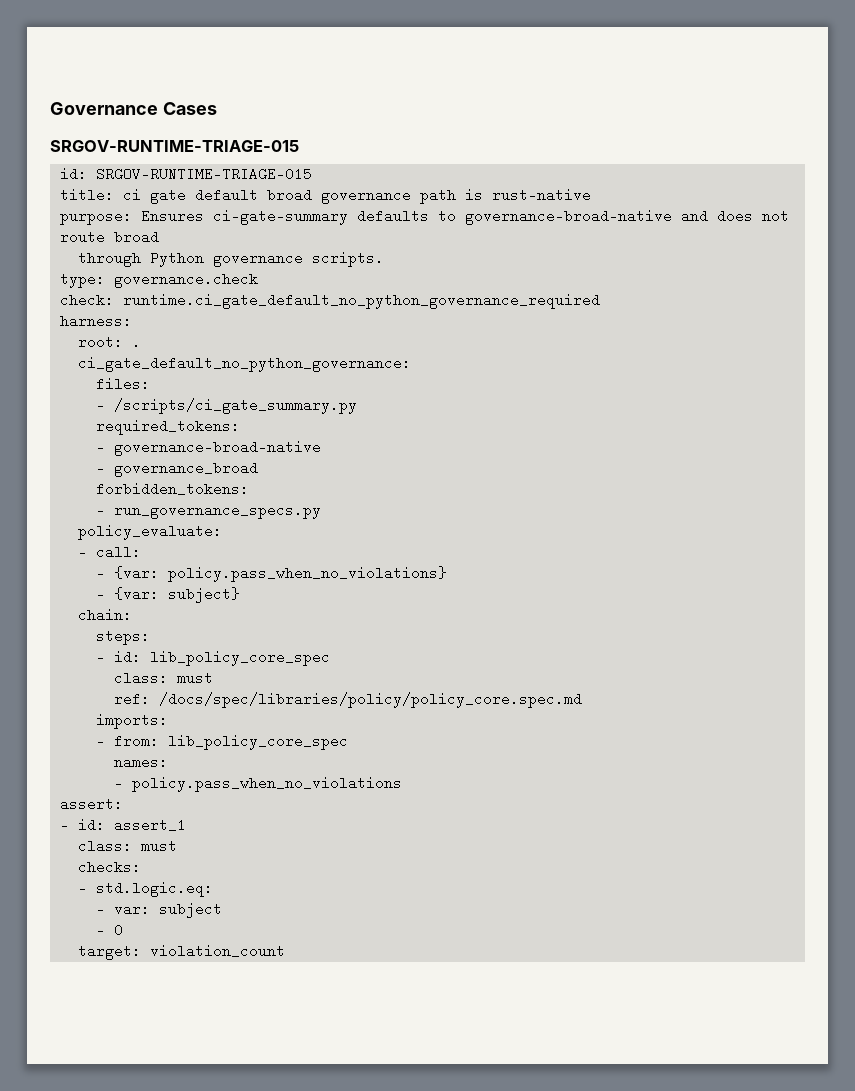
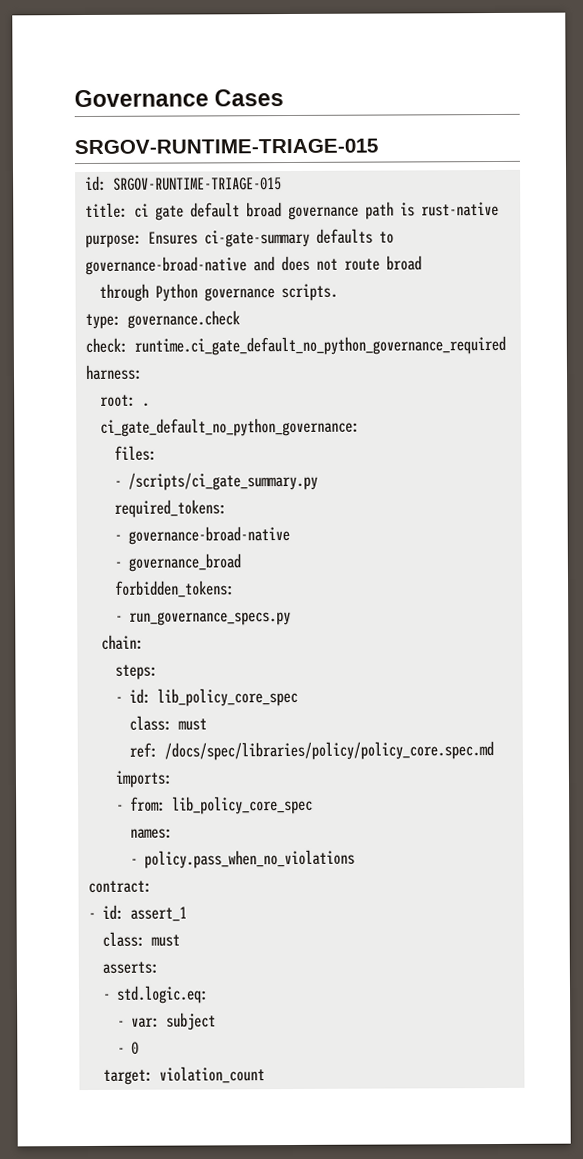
[77,524,222,540] [77,545,141,559] [95,566,447,582] [95,587,240,603] // policy_evaluate: // - call: // - {var: policy.pass_when_no_violations} // - {var: subject} -> (291, 618) none
[59,797,123,811] assert: -> [87,880,152,894] contract:
[77,860,141,874] checks: -> [101,961,159,974] asserts:

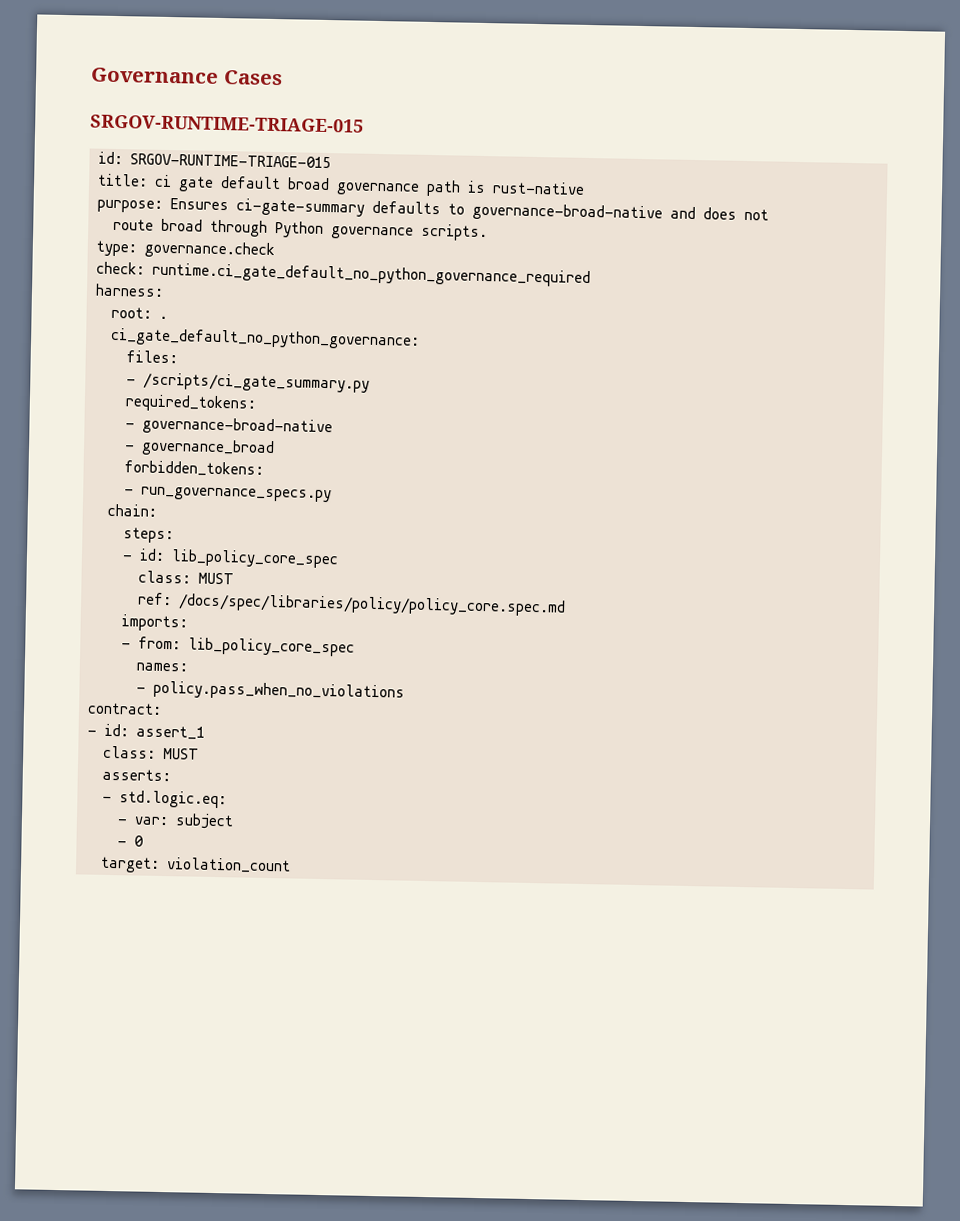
(338, 264) none -> (769, 214) //
(422, 263) // -> (203, 225) none
[177,718,207,731] must -> [197,572,234,585] MUST
[150,934,180,947] must -> [162,747,199,760] MUST

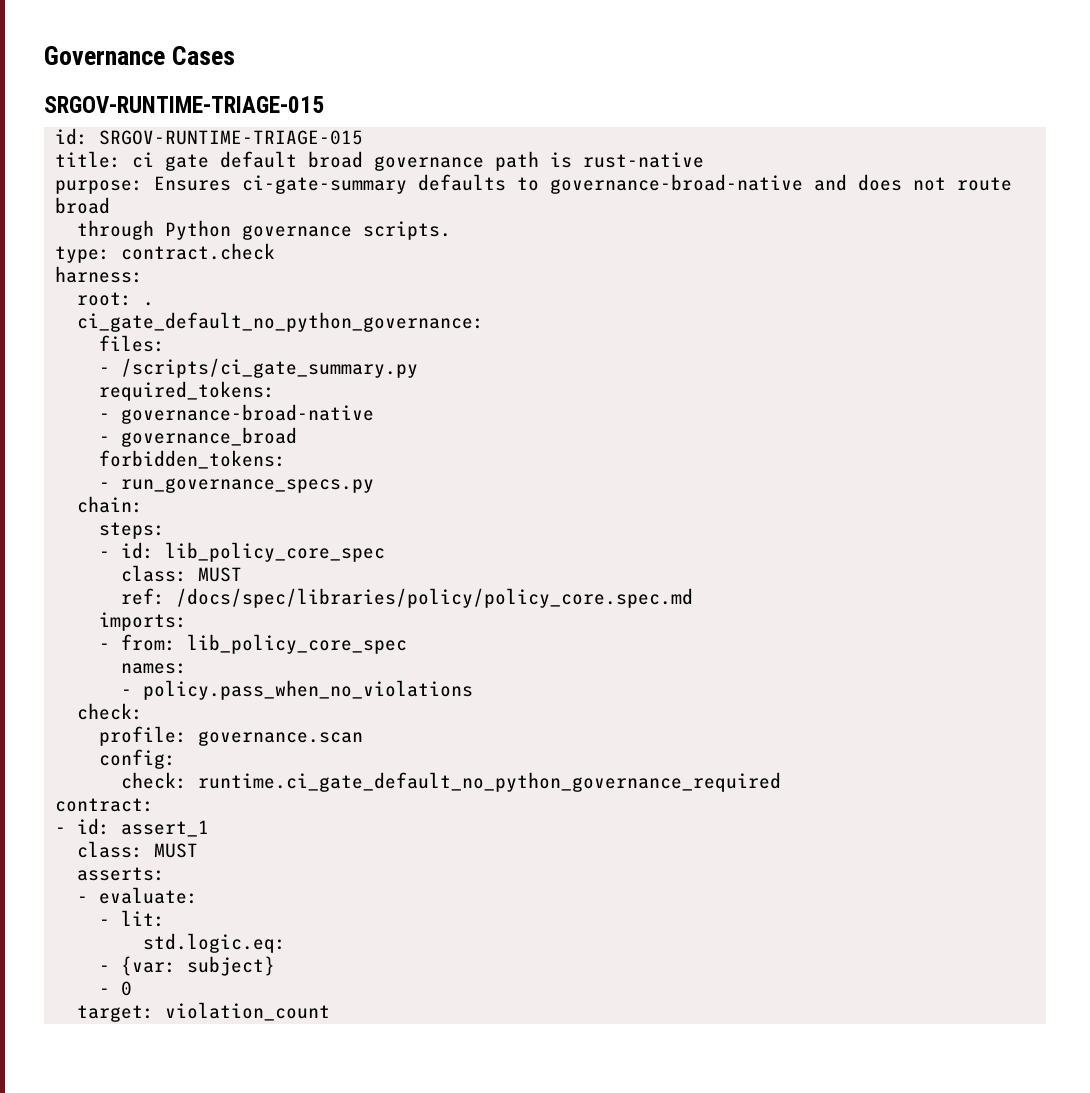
(769, 214) // -> (947, 184) none
(203, 225) none -> (111, 205) //
[143,240,275,260] [95,261,591,288] governance.check // check: runtime.ci_gate_default_no_python_governance_required -> [121,243,276,260] contract.check
(405, 691) none -> [77,703,144,720] [99,726,364,746] [99,749,177,769] [121,772,782,792] // check: // profile: governance.scan // config: // check: runtime.ci_gate_default_no_python_governance_required
(112, 799) none -> [99,887,199,904] [99,910,166,927] evaluate: // - lit: //
[133,813,234,830] var: subject -> [121,956,276,976] {var: subject}

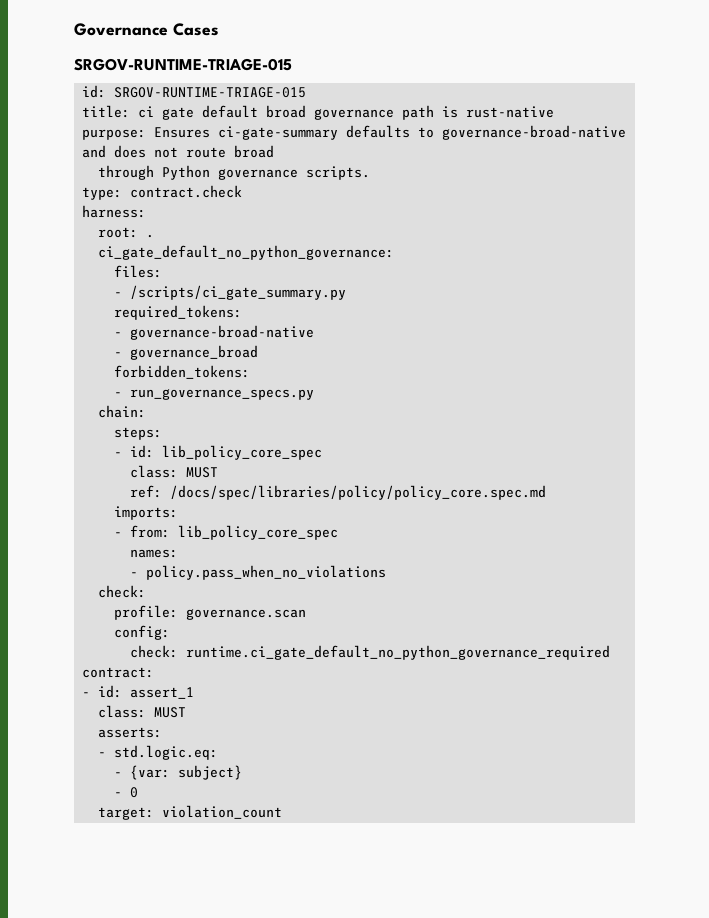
[99,887,199,904] [99,910,166,927] evaluate: // - lit: // -> (107, 754) none

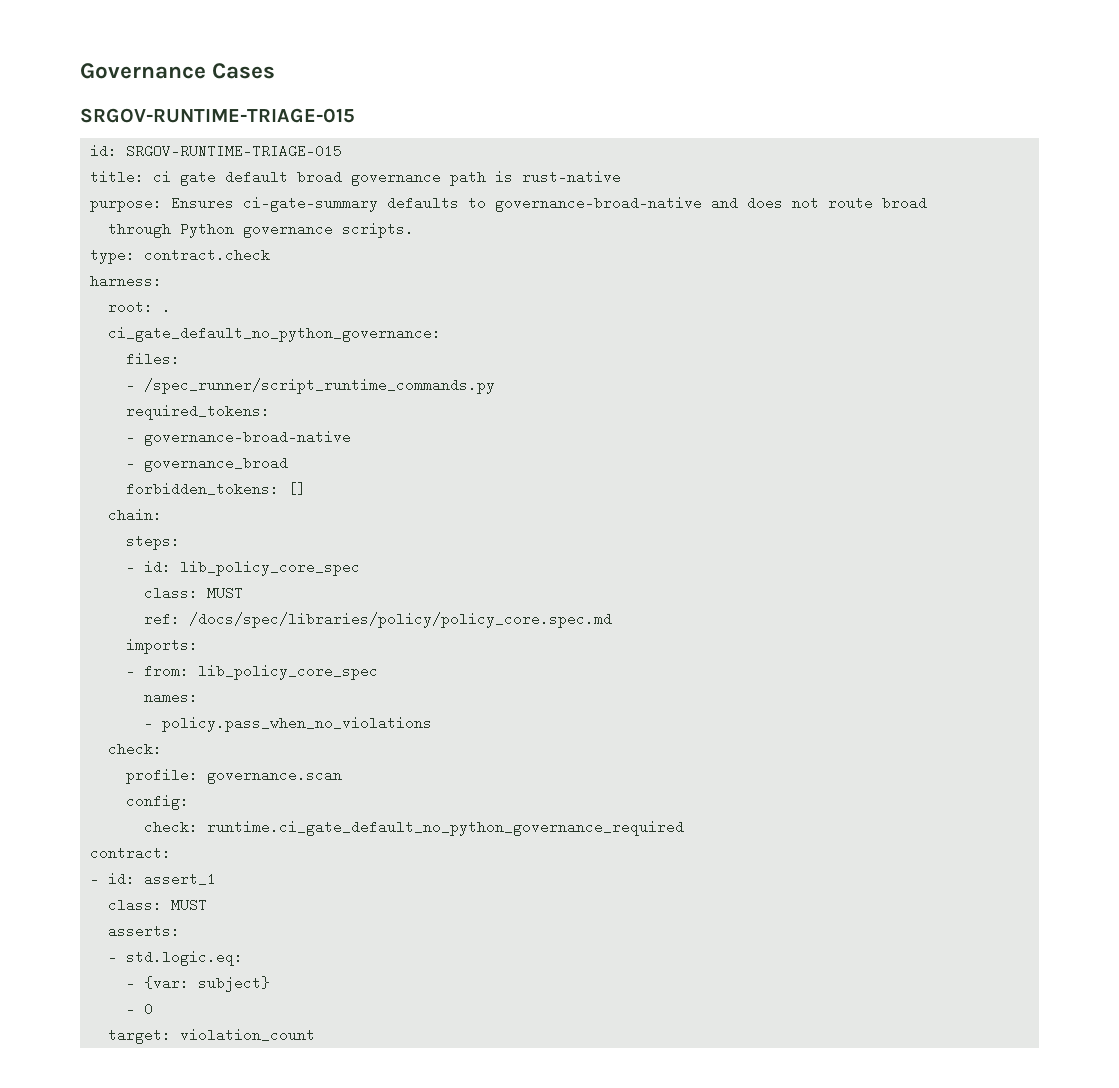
[130,285,347,300] /scripts/ci_gate_summary.py -> [143,378,495,394] /spec_runner/script_runtime_commands.py
[114,389,315,400] // - run_governance_specs.py -> [287,482,306,496] []

